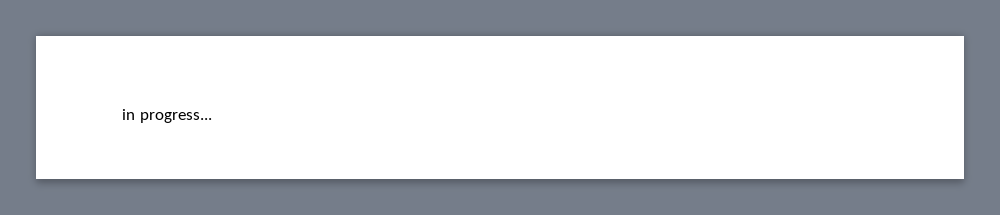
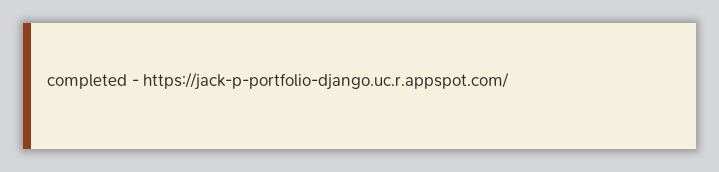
[122,109,212,123] in progress... -> [47,72,510,90] completed - https://jack-p-portfolio-django.uc.r.appspot.com/

